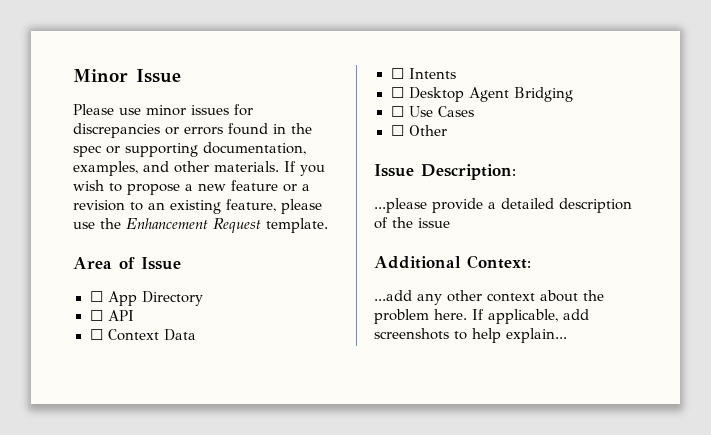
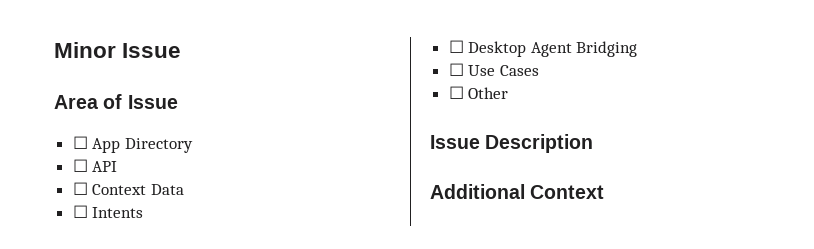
[73,104,253,116] [73,123,312,138] [73,142,306,157] [73,161,325,176] [73,180,310,195] [73,199,322,214] [73,218,328,233] // Please use minor issues for discrepancies or errors found in the spec or supporting documentation, examples, and other materials. If you wish to propose a new feature or a revision to an existing feature, please use the Enhancement Request template. -> (182, 50) none
[421,164,516,180] [374,198,632,213] [374,217,450,229] [374,255,531,269] [374,290,604,305] [374,309,589,324] [374,328,567,343] Description: // ...please provide a detailed description of the issue // Additional Context: // ...add any other context about the problem here. If applicable, add screenshots to help explain... -> [485,134,594,153] [430,184,605,199] Description // Additional Context

